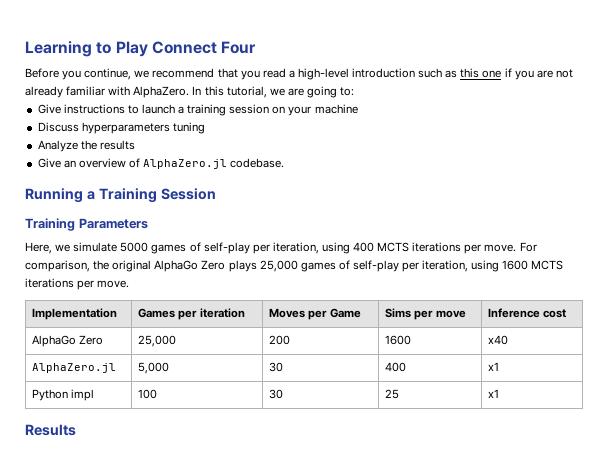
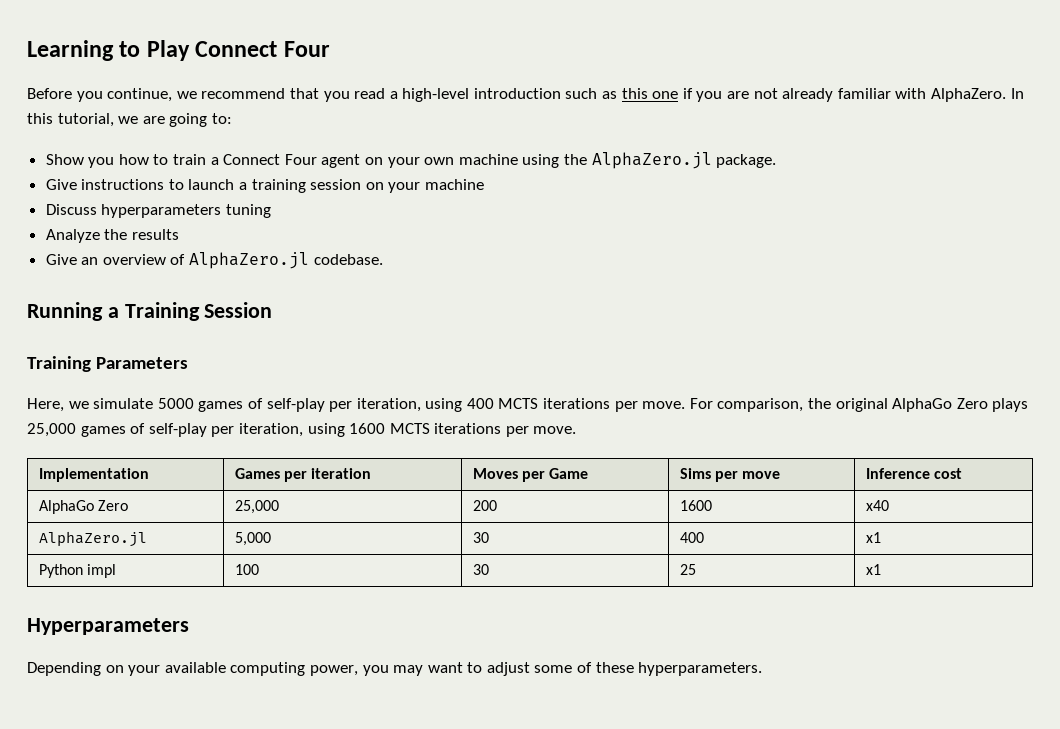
(355, 91) none -> [45,152,777,169] // Show you how to train a Connect Four agent on your own machine using the AlphaZero.jl package.
[25,424,76,436] Results -> [27,618,189,635] [27,662,763,676] Hyperparameters // Depending on your available computing power, you may want to adjust some of these hyperparameters.

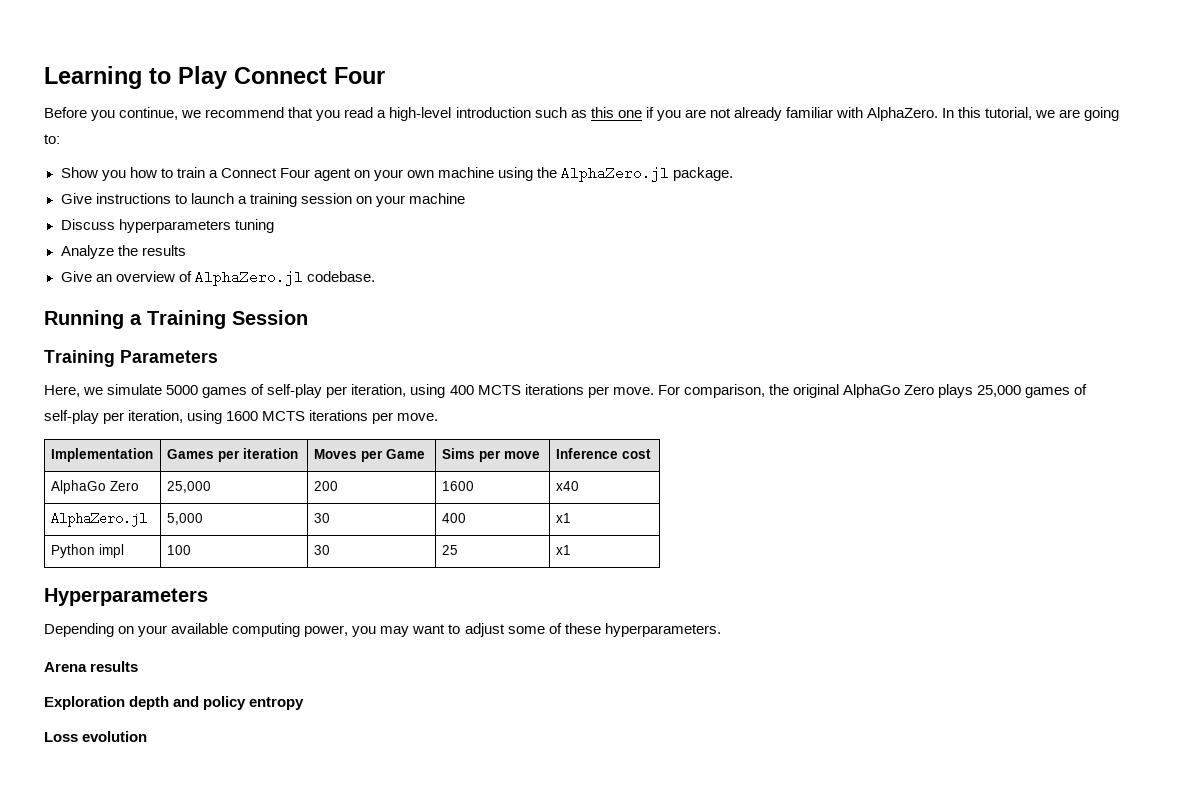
(763, 669) none -> [44,661,139,672] [44,696,305,710] [44,731,148,742] // Arena results // Exploration depth and policy entropy // Loss evolution

